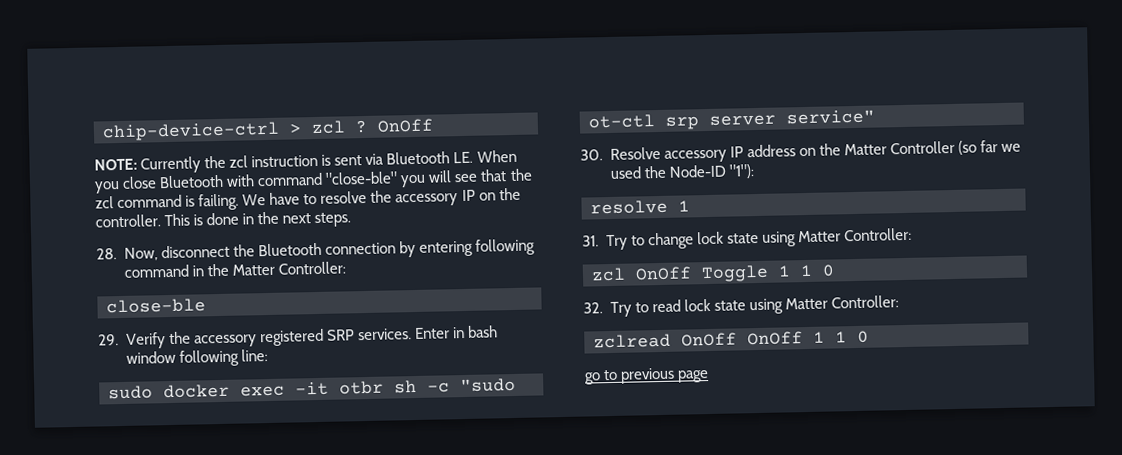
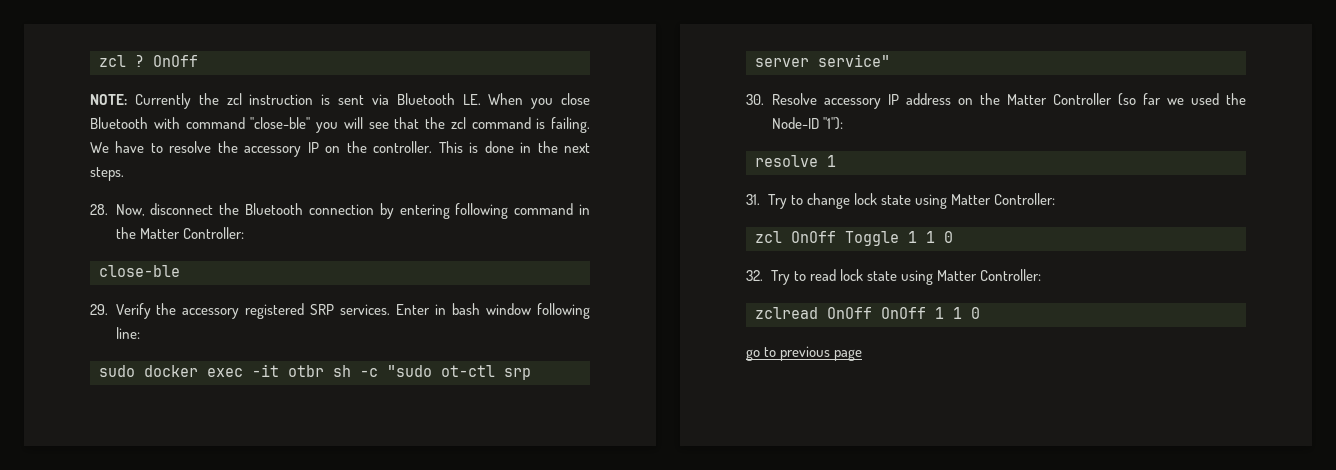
[102,121,302,142] chip-device-ctrl > -> (99, 61) none

